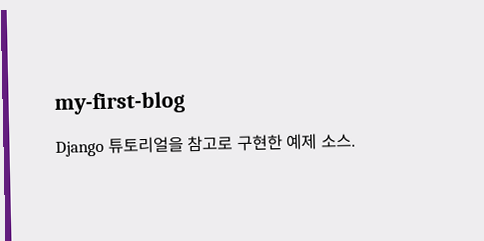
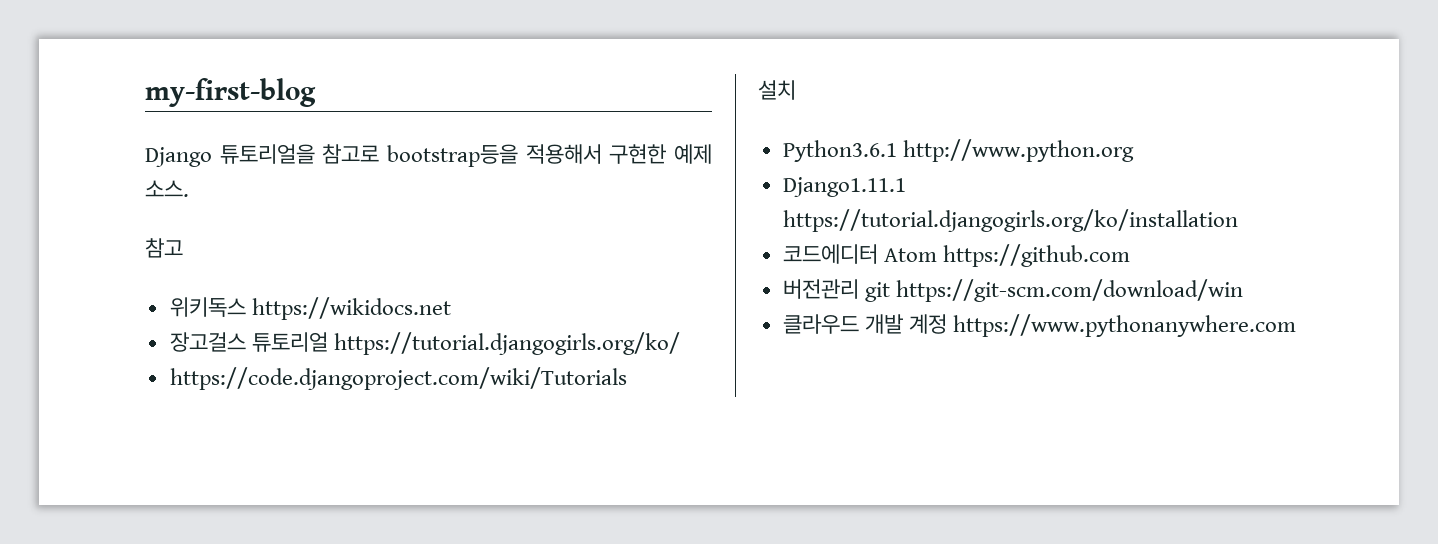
(234, 144) none -> [387,144,602,167] bootstrap등을 적용해서
(356, 140) none -> [145,238,183,258] [169,297,451,320] [169,332,680,355] [169,367,627,390] [758,80,796,100] [782,139,1134,162] [782,177,906,197] [782,209,1238,232] [782,244,1130,267] [782,279,1243,302] [782,314,1296,337] // 참고 // 위키독스 https://wikidocs.net // 장고걸스 튜토리얼 https://tutorial.djangogirls.org/ko/ // https://code.djangoproject.com/wiki/Tutorials // 설치 // Python3.6.1 http://www.python.org // Django1.11.1 https://tutorial.djangogirls.org/ko/installation // 코드에디터 Atom https://github.com // 버전관리 git https://git-scm.com/download/win // 클라우드 개발 계정 https://www.pythonanywhere.com

